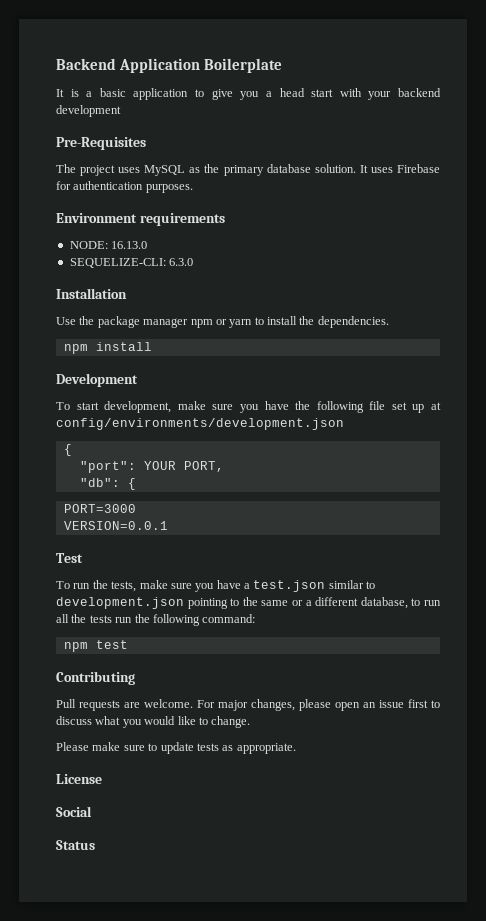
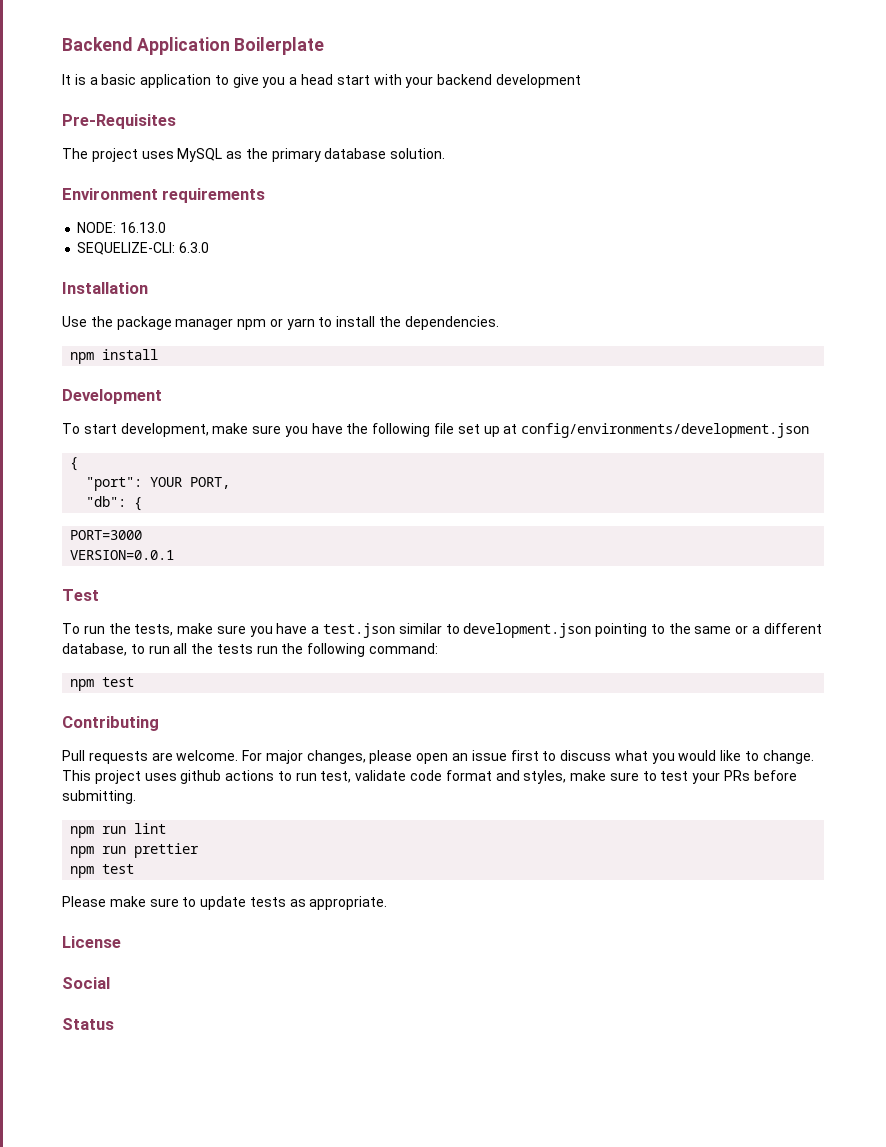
[359,164,440,173] [56,181,193,193] It uses Firebase for authentication purposes. -> (446, 153) none
(251, 722) none -> [62,770,797,784] [62,790,136,804] [70,823,167,838] [70,843,200,858] [70,864,135,878] This project uses github actions to run test, validate code format and styles, make sure to test your PRs before submitting. // npm run lint // npm run prettier // npm test

